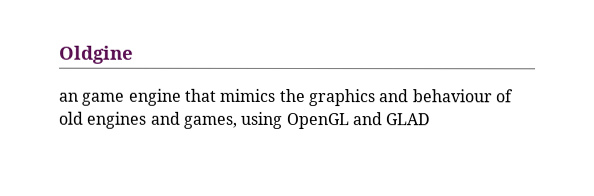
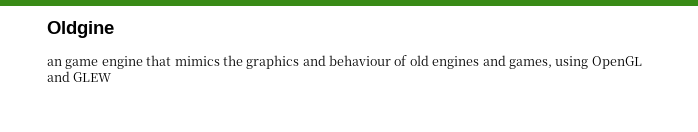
[385,113,431,126] GLAD -> [73,72,113,82] GLEW

